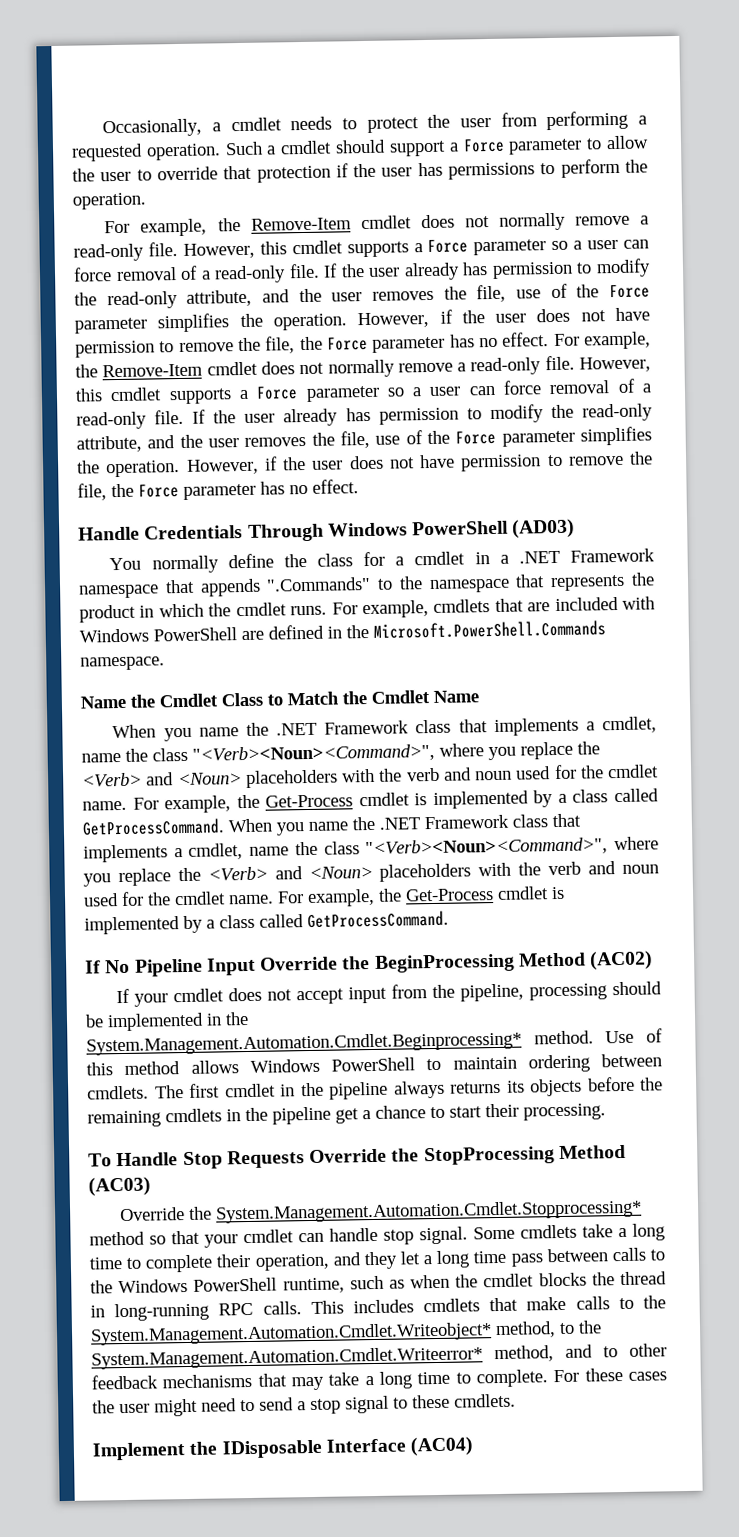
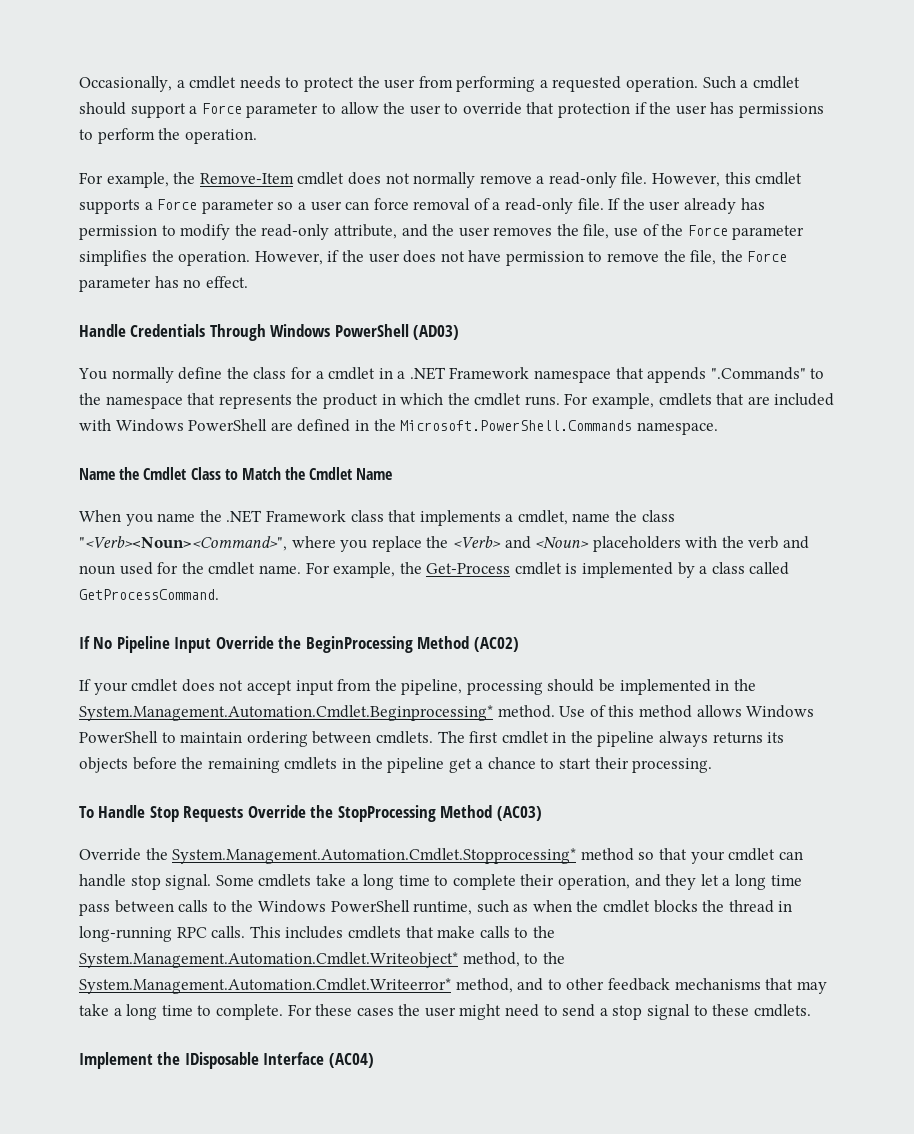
[553,331,651,350] [75,355,651,378] [75,378,651,405] [76,403,653,430] [76,426,652,453] [77,451,653,478] [77,479,359,501] For example, the Remove-Item cmdlet does not normally remove a read-only file. However, this cmdlet supports a Force parameter so a user can force removal of a read-only file. If the user already has permission to modify the read-only attribute, and the user removes the file, use of the Force parameter simplifies the operation. However, if the user does not have permission to remove the file, the Force parameter has no effect. -> (248, 282) none
[228,813,581,836] [83,836,659,863] [83,861,660,887] [83,886,565,908] [84,910,449,935] When you name the .NET Framework class that implements a cmdlet, name the class "<Verb><Noun><Command>", where you replace the <Verb> and <Noun> placeholders with the verb and noun used for the cmdlet name. For example, the Get-Process cmdlet is implemented by a class called GetProcessCommand. -> (219, 594) none

